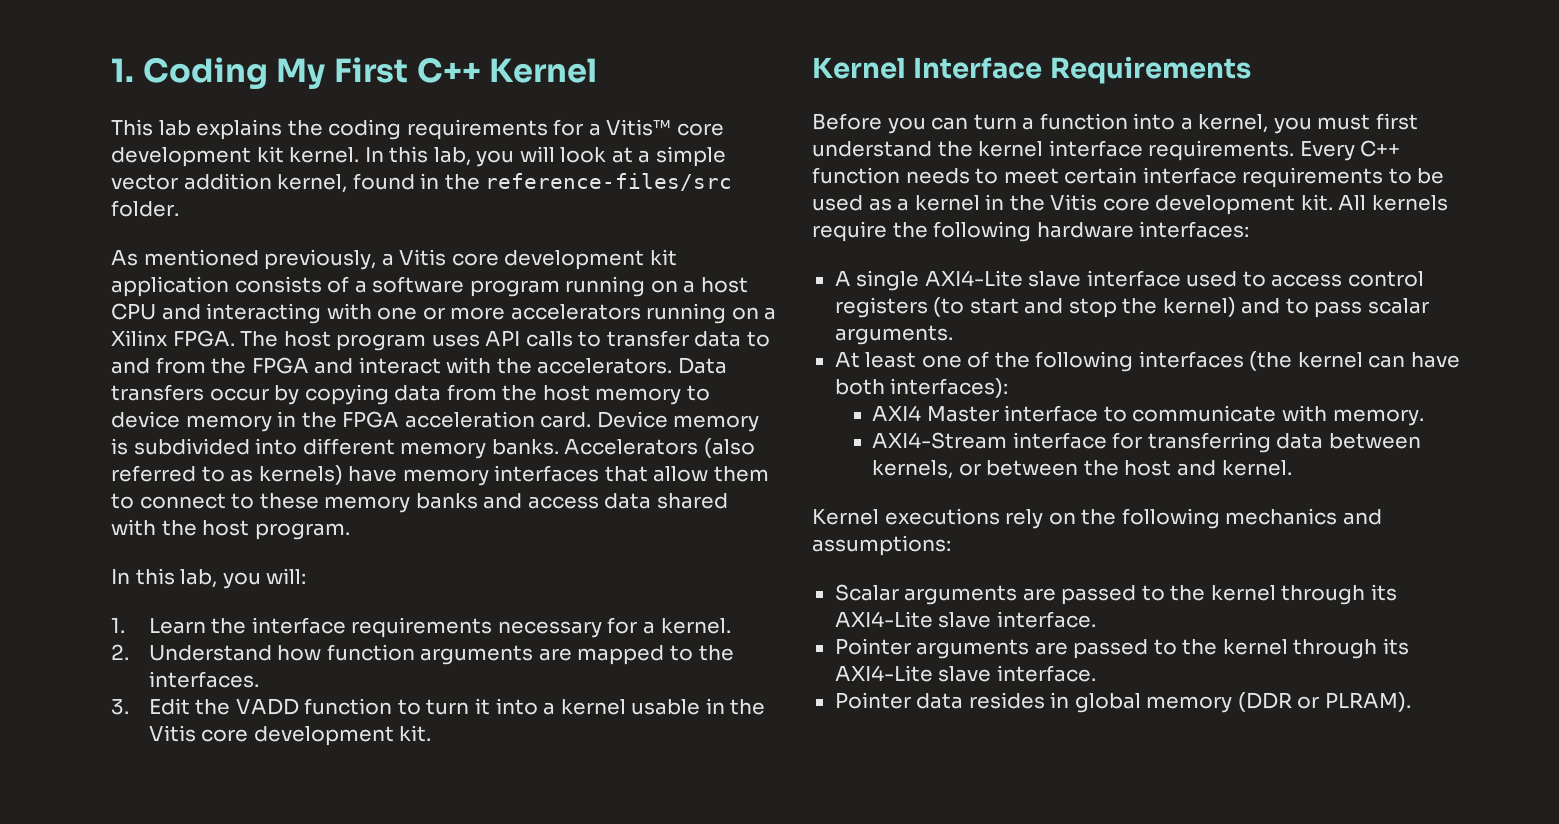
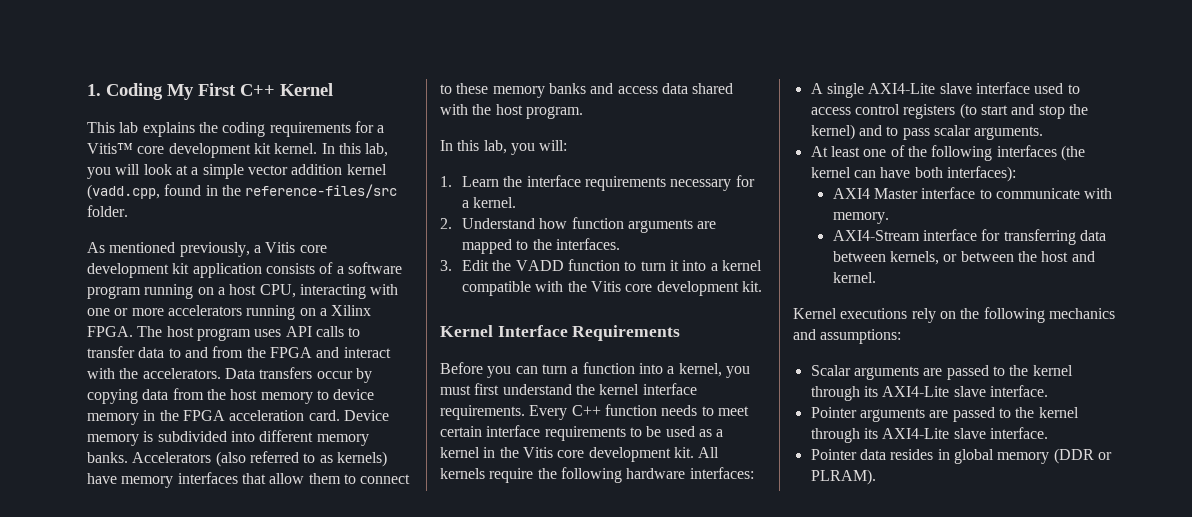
[277,174,348,193] kernel, -> [346,164,387,175] [87,184,160,200] kernel (vadd.cpp,
[111,303,201,320] CPU and -> [259,284,296,298] CPU,
[631,698,725,715] usable in -> [462,281,564,296] compatible with

